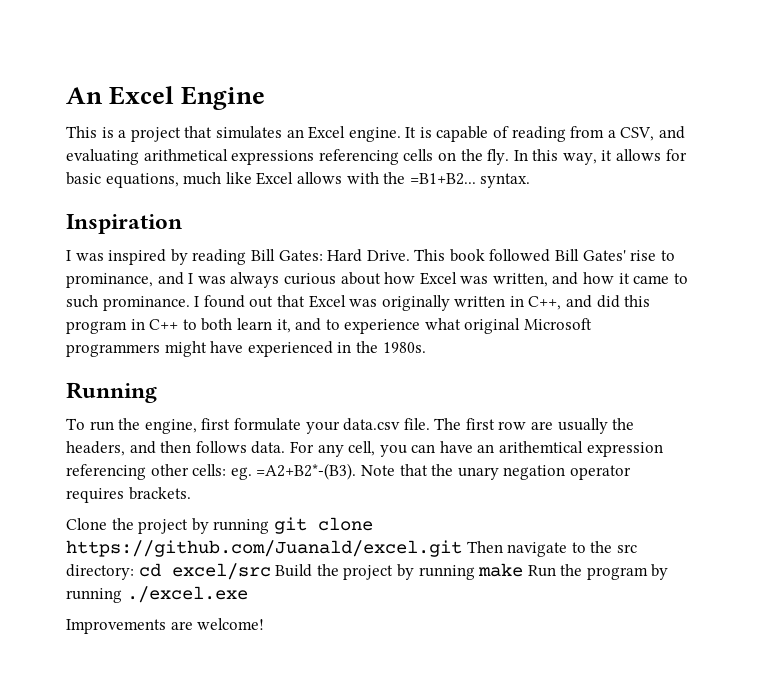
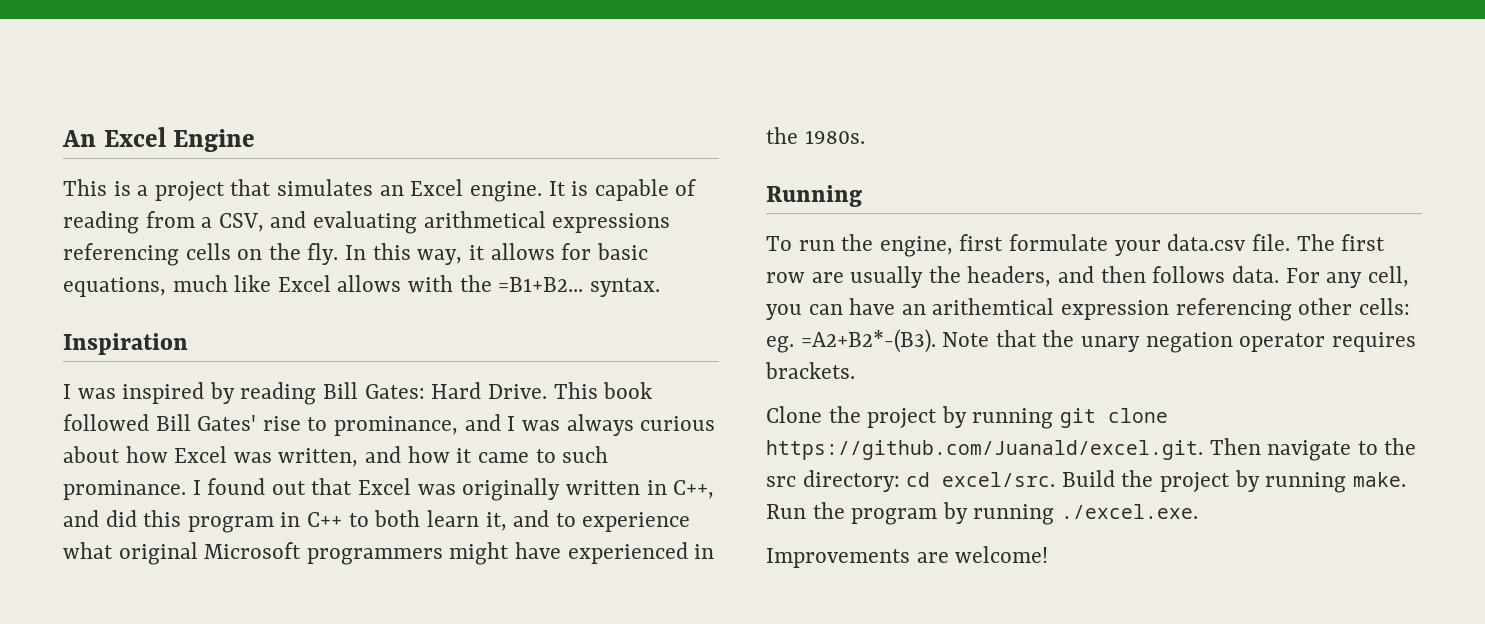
[66,540,462,557] https://github.com/Juanald/excel.git -> [766,440,1203,460] https://github.com/Juanald/excel.git.
[171,563,271,580] excel/src -> [942,472,1056,487] excel/src.
[478,563,524,577] make -> [1352,472,1406,487] make.
[126,586,248,603] ./excel.exe -> [1061,504,1199,519] ./excel.exe.

